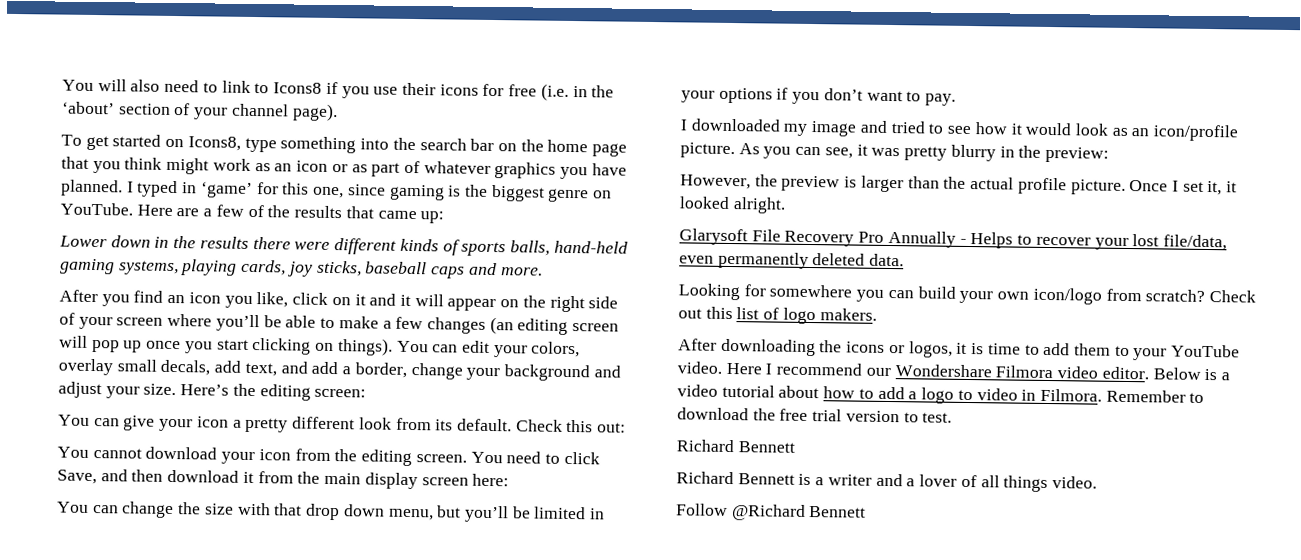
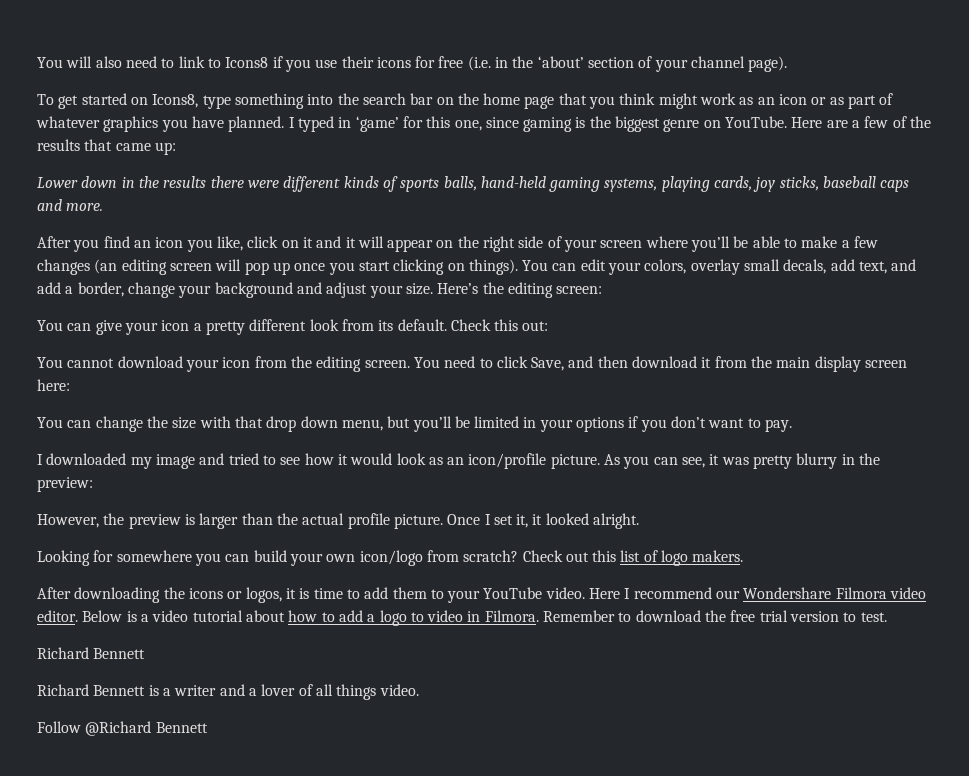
[679,228,1227,251] [679,251,905,269] // Glarysoft File Recovery Pro Annually - Helps to recover your lost file/data, even permanently deleted data. -> (640, 521) none

